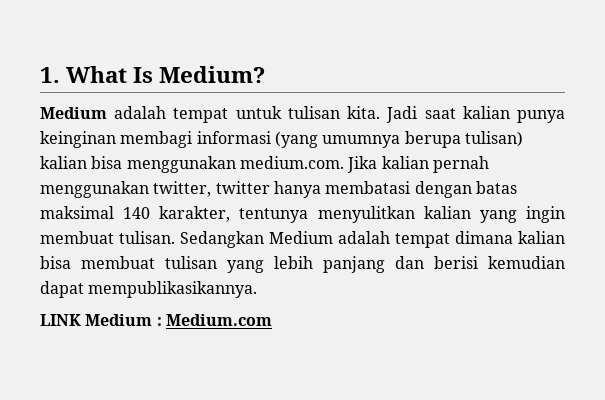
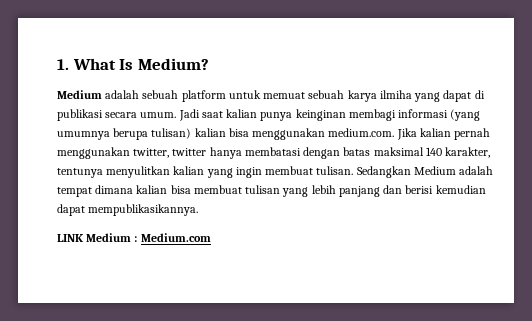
[173,106,381,123] tempat untuk tulisan kita. -> [142,90,485,102] [57,109,177,121] sebuah platform untuk memuat sebuah karya ilmiha yang dapat di publikasi secara umum.

